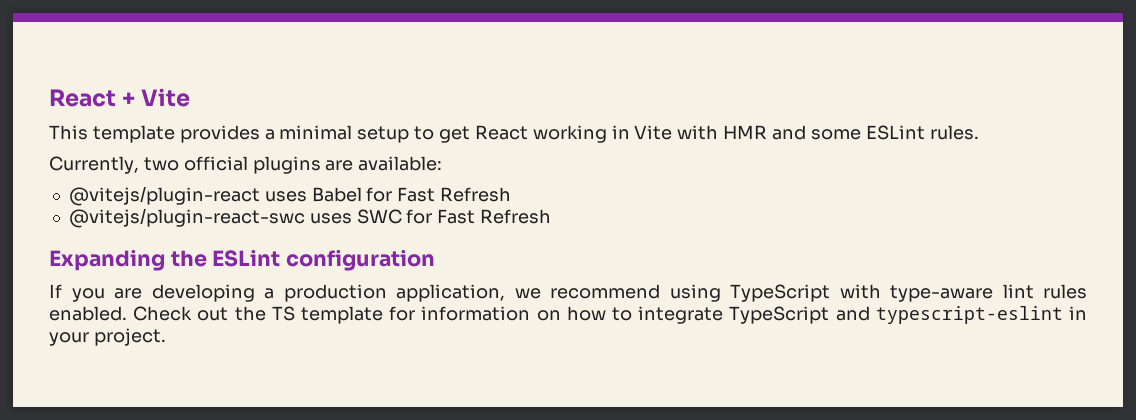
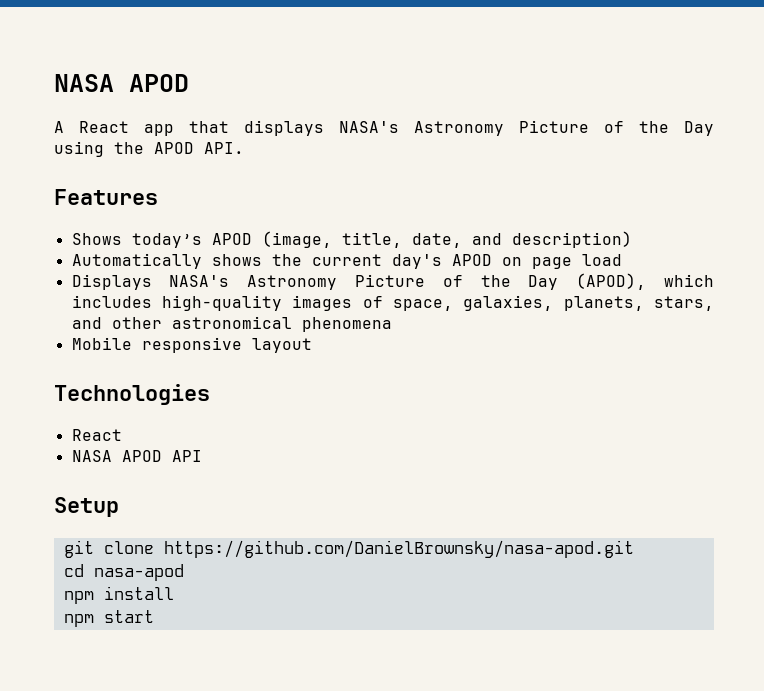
[49,88,191,107] [49,125,979,143] [49,156,443,174] [68,186,512,206] [68,208,552,228] [49,249,436,271] [49,284,1087,302] [49,306,1088,324] [49,328,166,346] React + Vite // This template provides a minimal setup to get React working in Vite with HMR and some ESLint rules. // Currently, two official plugins are available: // @vitejs/plugin-react uses Babel for Fast Refresh // @vitejs/plugin-react-swc uses SWC for Fast Refresh // Expanding the ESLint configuration // If you are developing a production application, we recommend using TypeScript with type-aware lint rules enabled. Check out the TS template for information on how to integrate TypeScript and typescript-eslint in your project. -> [54,74,189,92] [54,120,714,136] [54,141,244,157] [54,189,158,205] [71,231,632,248] [71,253,622,269] [71,273,714,290] [71,295,714,311] [71,316,392,332] [71,337,312,353] [54,384,210,405] [71,429,122,441] [71,450,202,462] [54,497,119,517] [63,540,634,558] [63,564,184,581] [63,586,174,604] [63,610,154,627] NASA APOD // A React app that displays NASA's Astronomy Picture of the Day using the APOD API. // Features // Shows today’s APOD (image, title, date, and description) // Automatically shows the current day's APOD on page load // Displays NASA's Astronomy Picture of the Day (APOD), which includes high-quality images of space, galaxies, planets, stars, and other astronomical phenomena // Mobile responsive layout // Technologies // React // NASA APOD API // Setup // git clone https://github.com/DanielBrownsky/nasa-apod.git // cd nasa-apod // npm install // npm start

